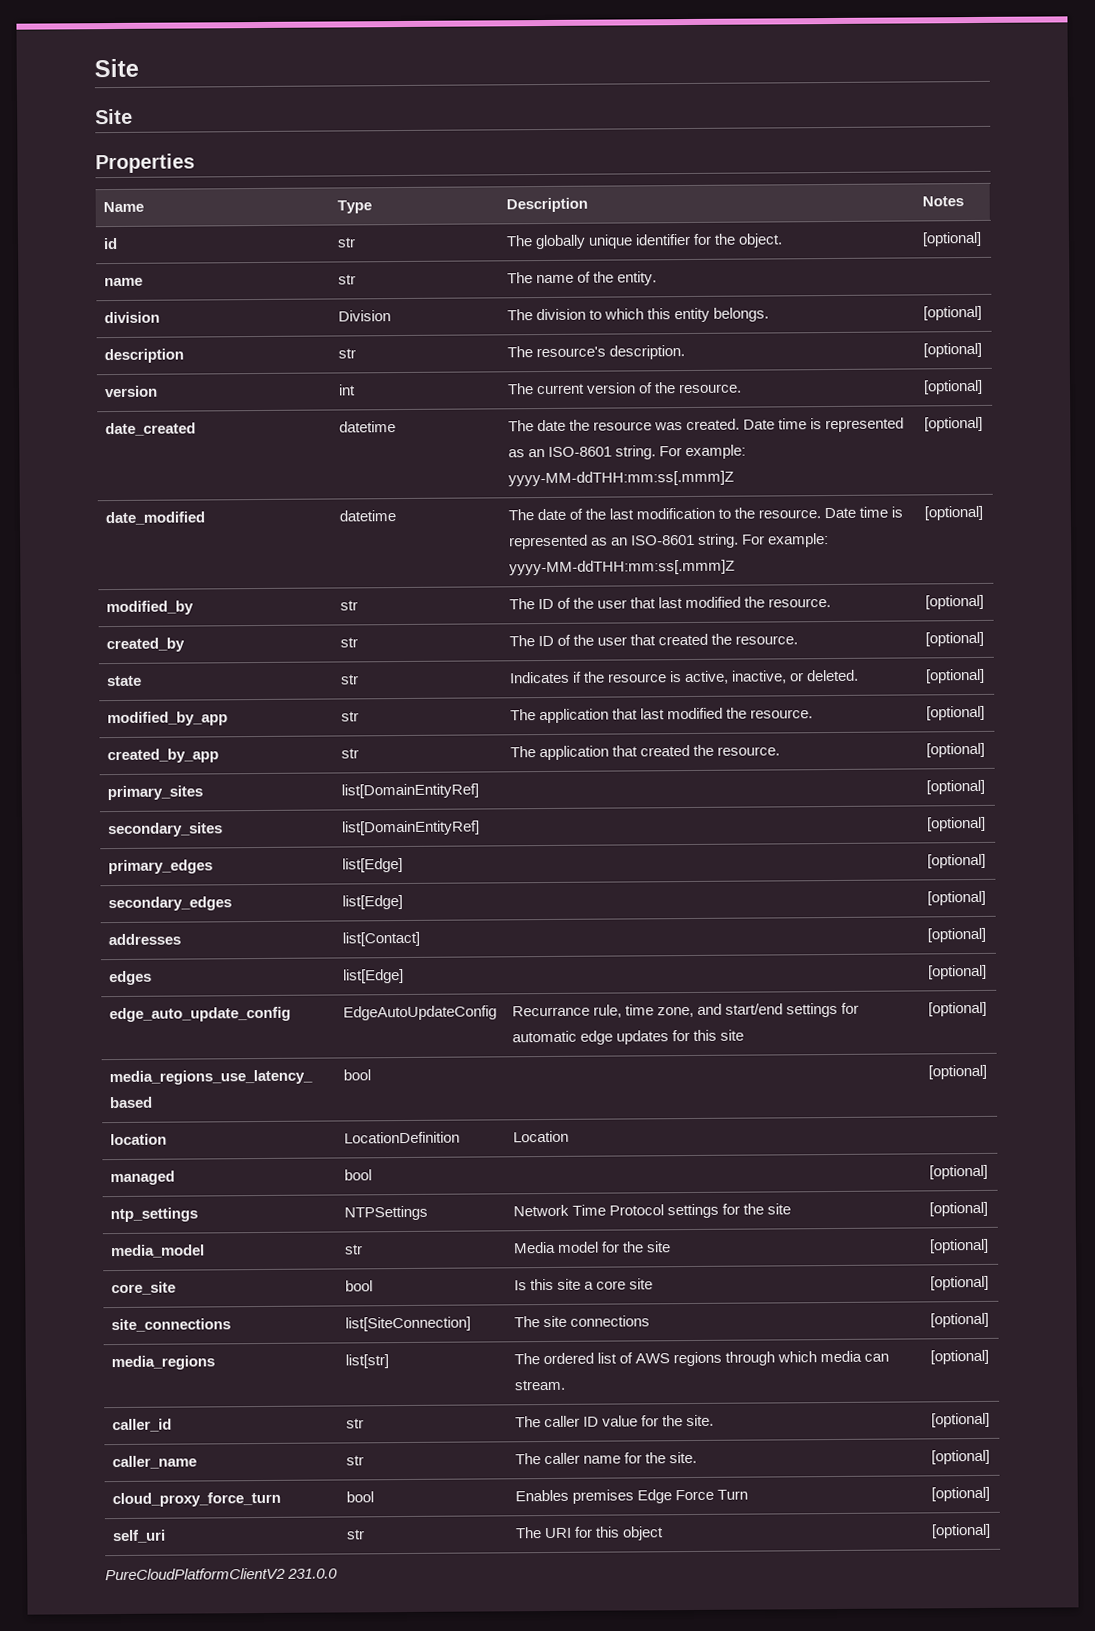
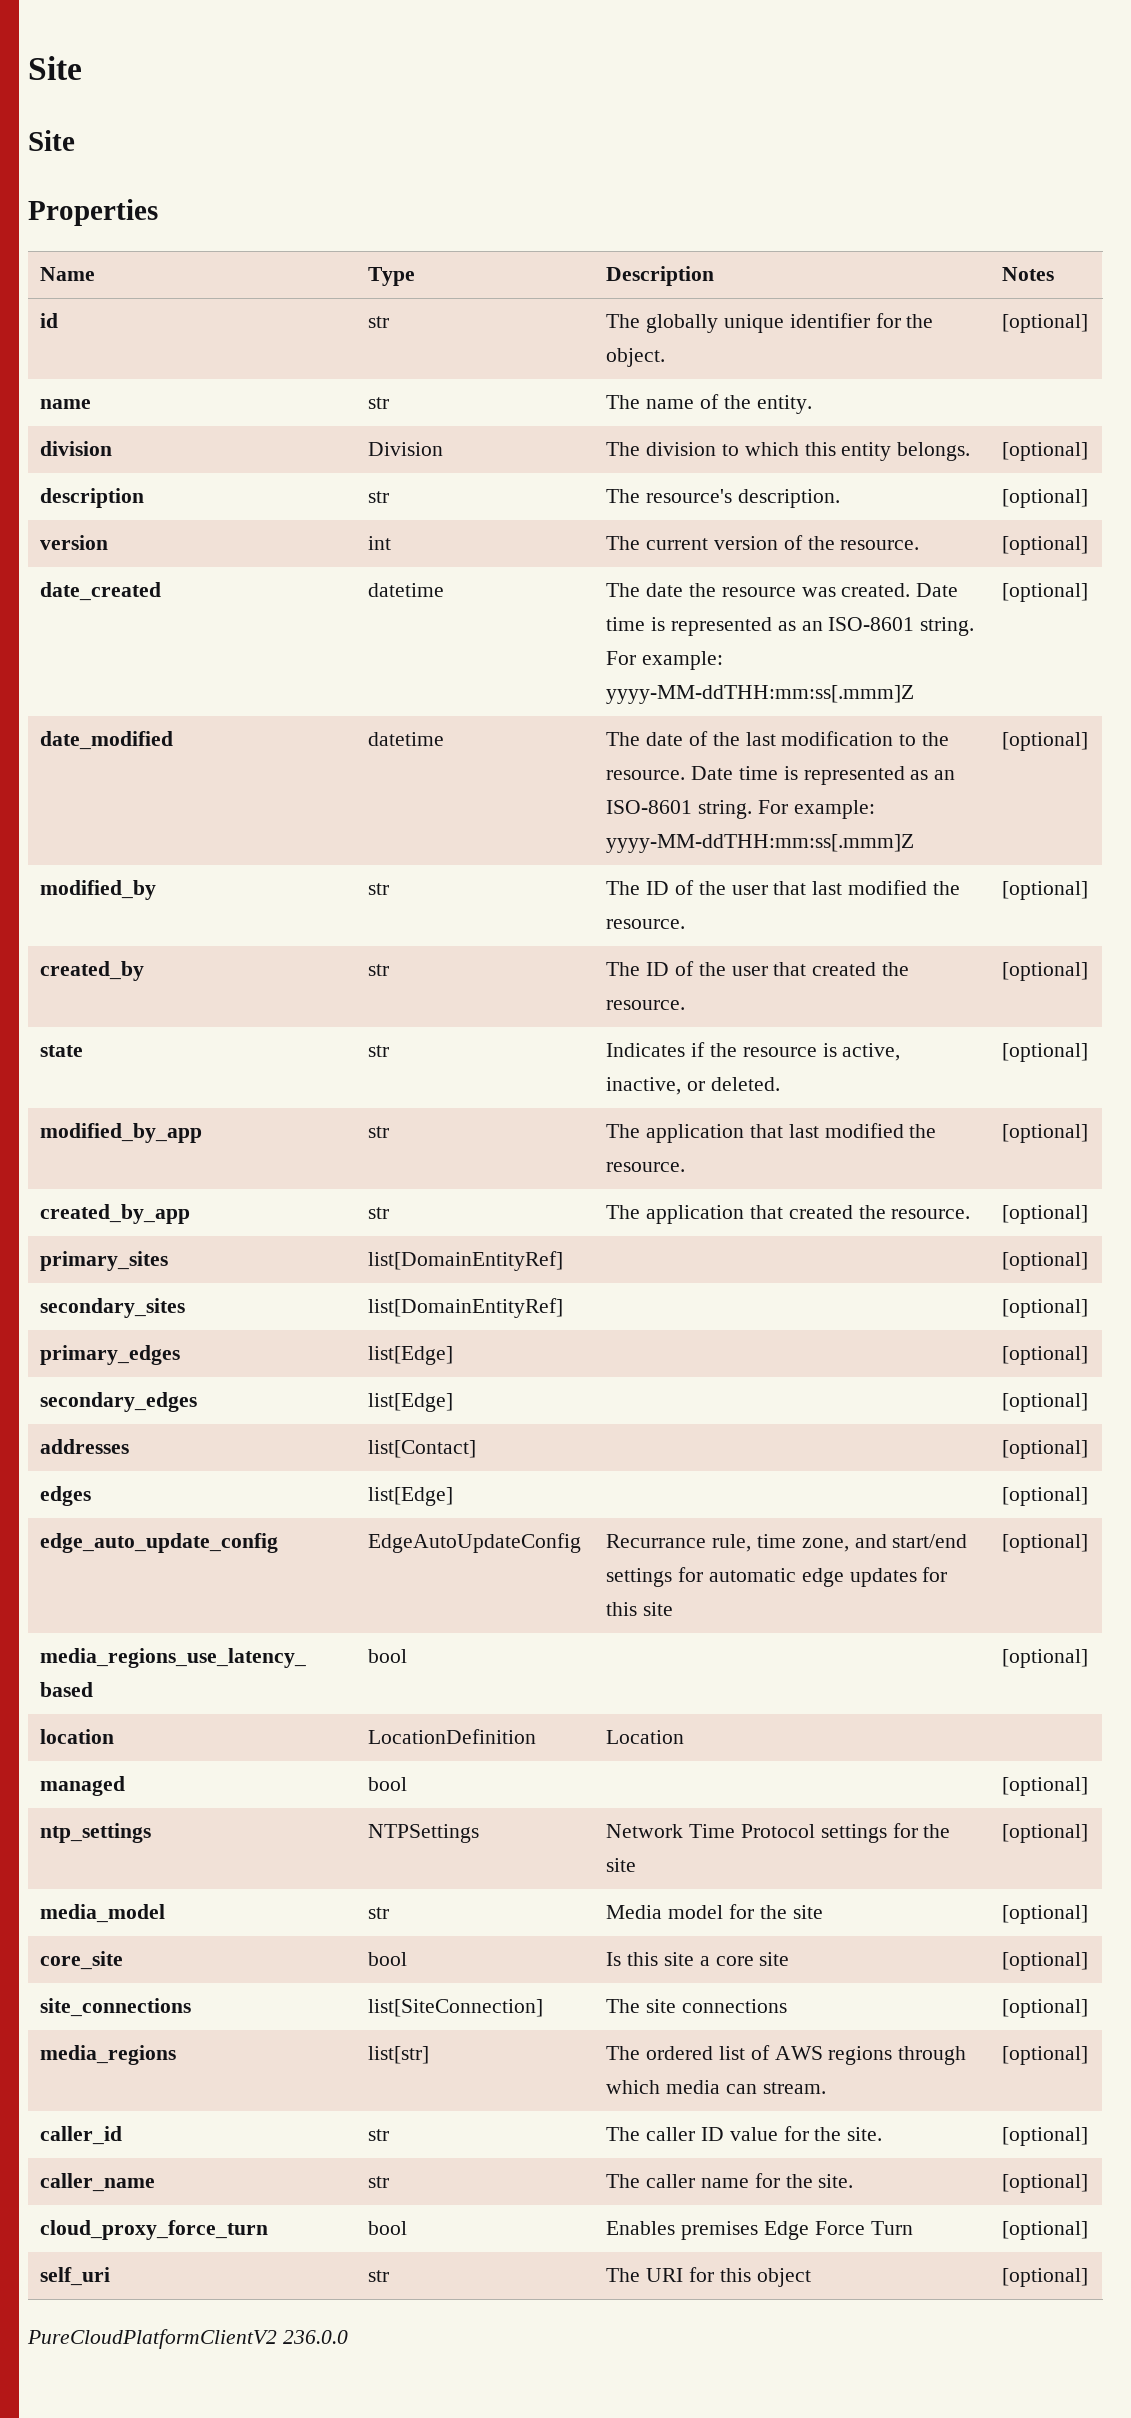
[287,1568,339,1579] 231.0.0 -> [282,2330,348,2344] 236.0.0

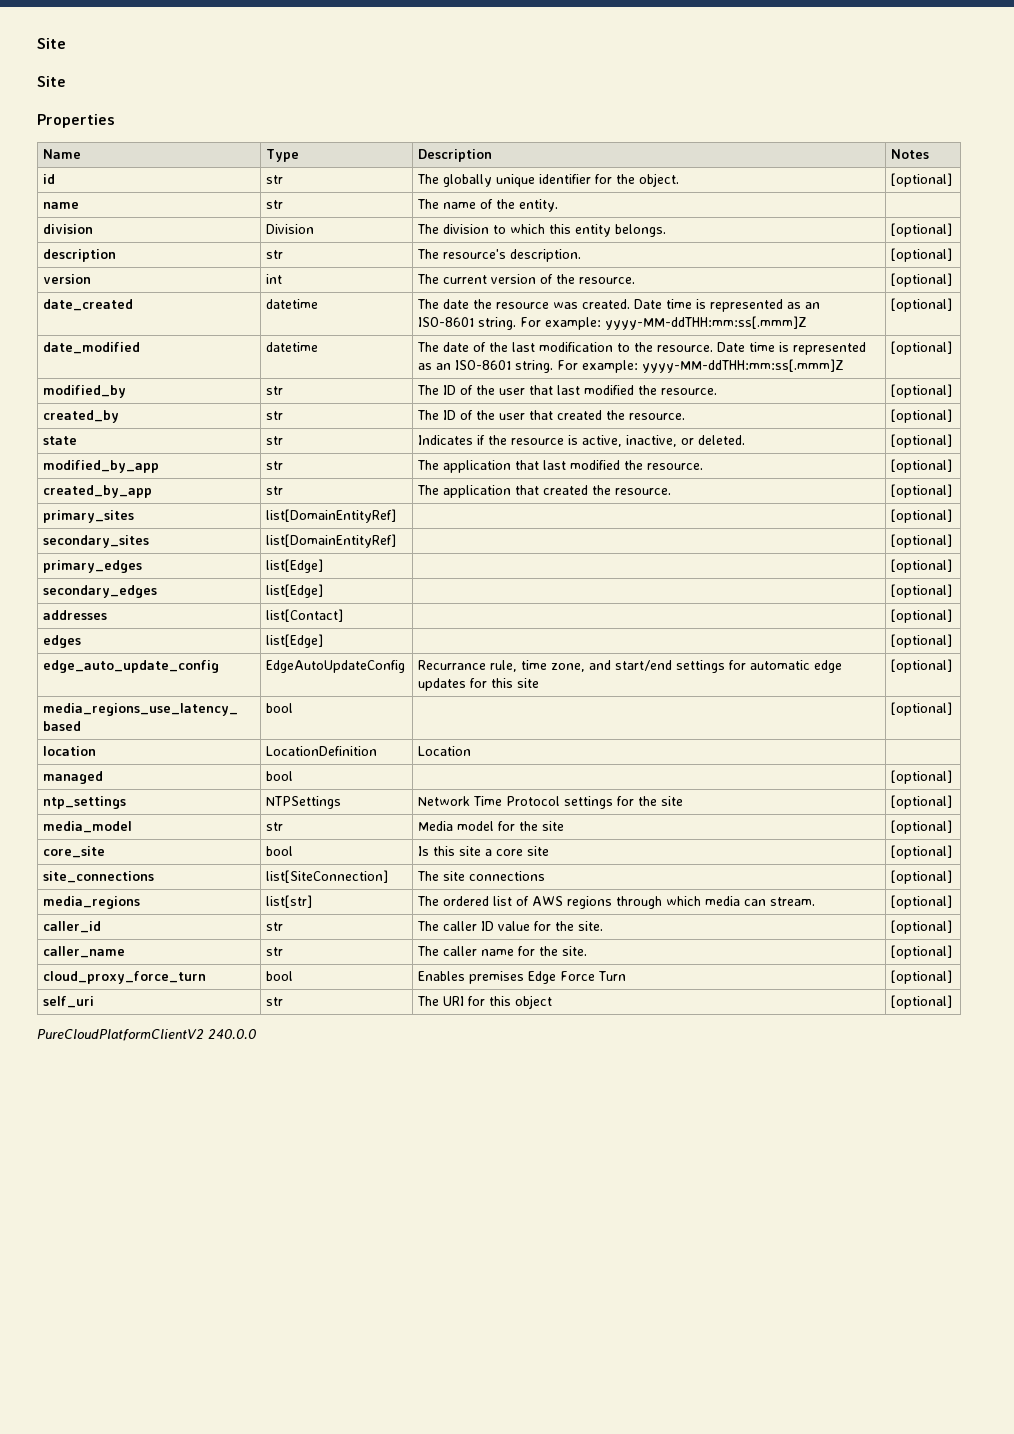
[282,2330,348,2344] 236.0.0 -> [208,1029,256,1040] 240.0.0

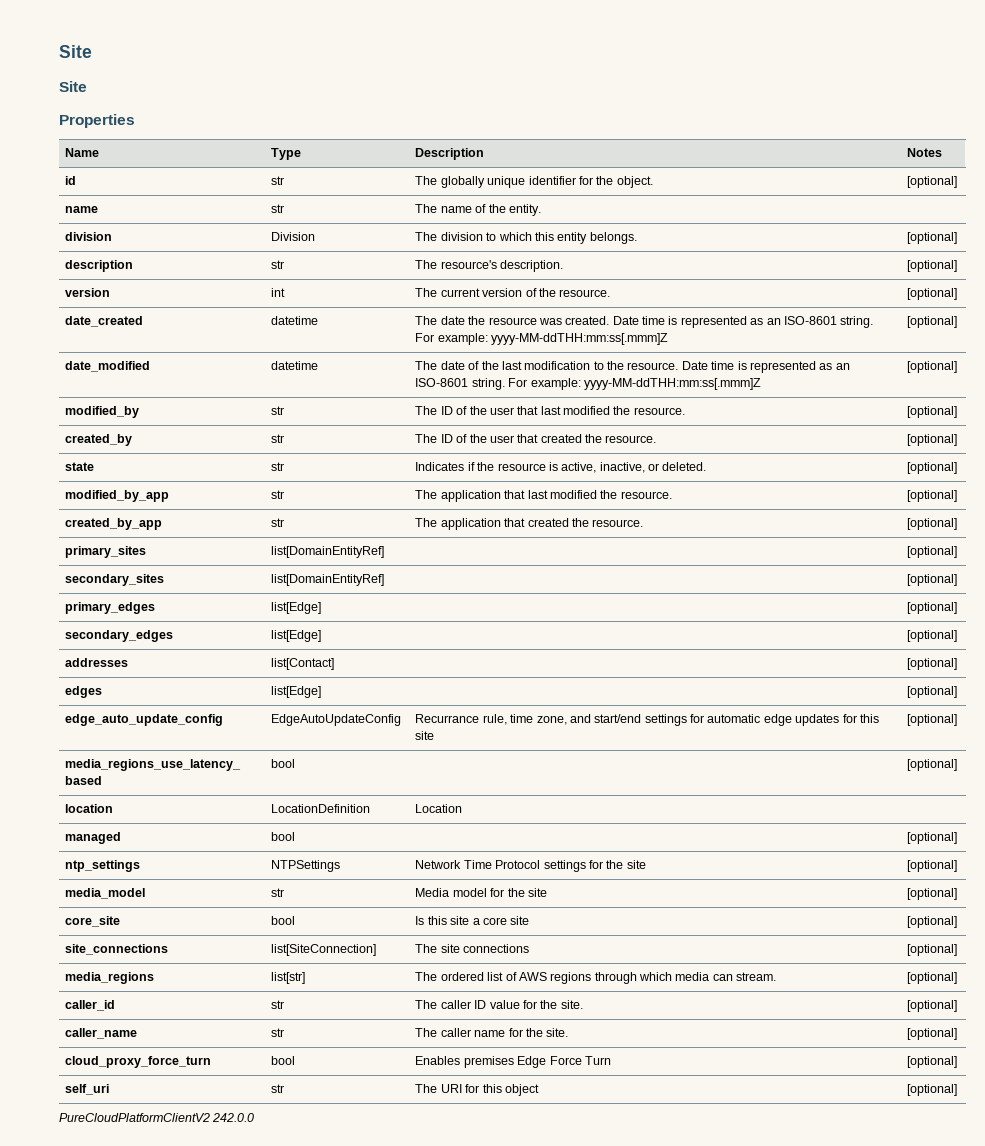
[208,1029,256,1040] 240.0.0 -> [212,1113,255,1122] 242.0.0

